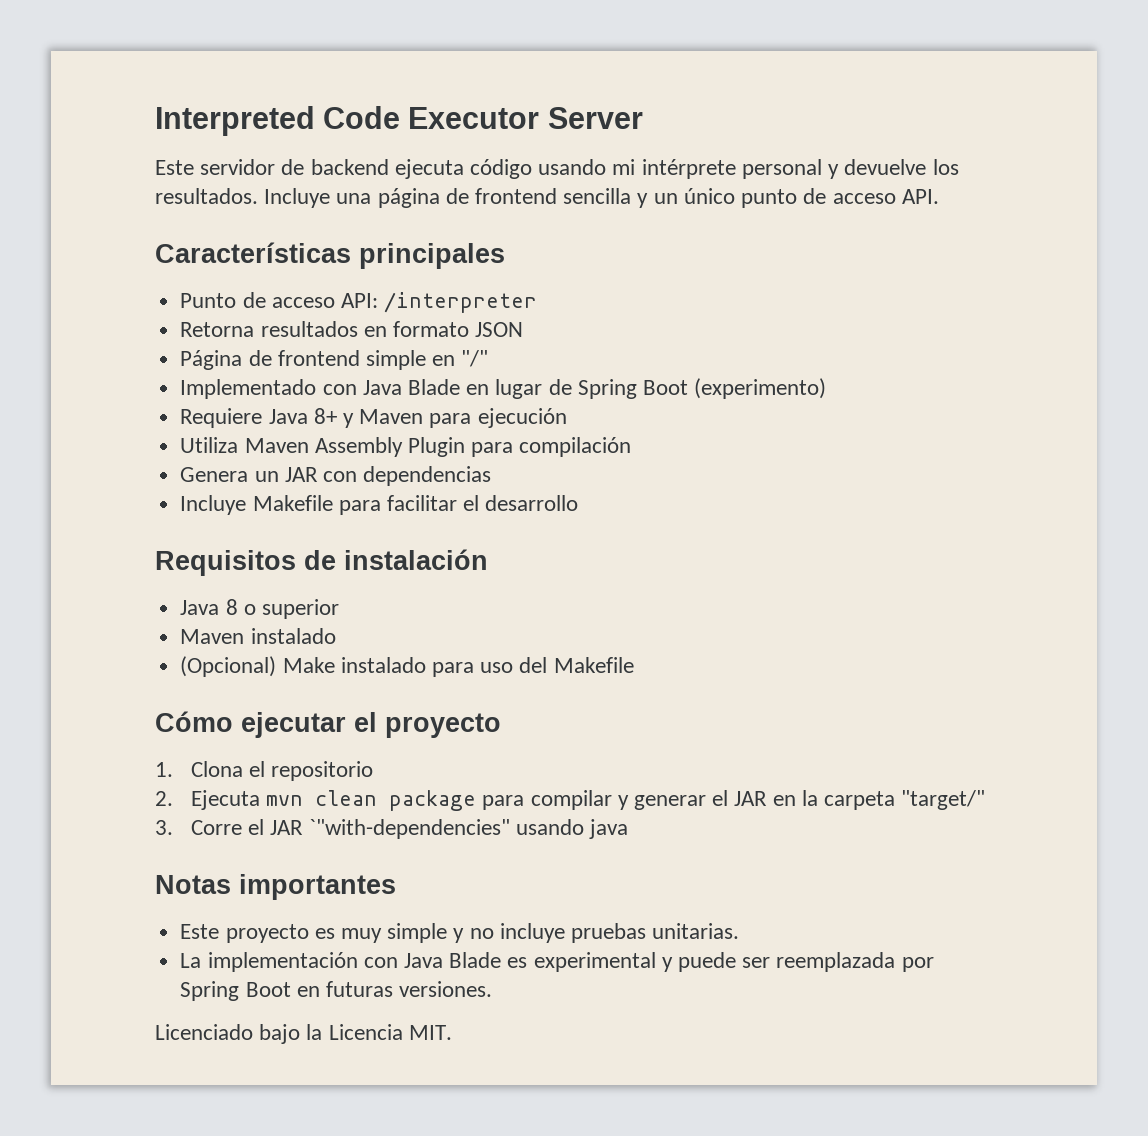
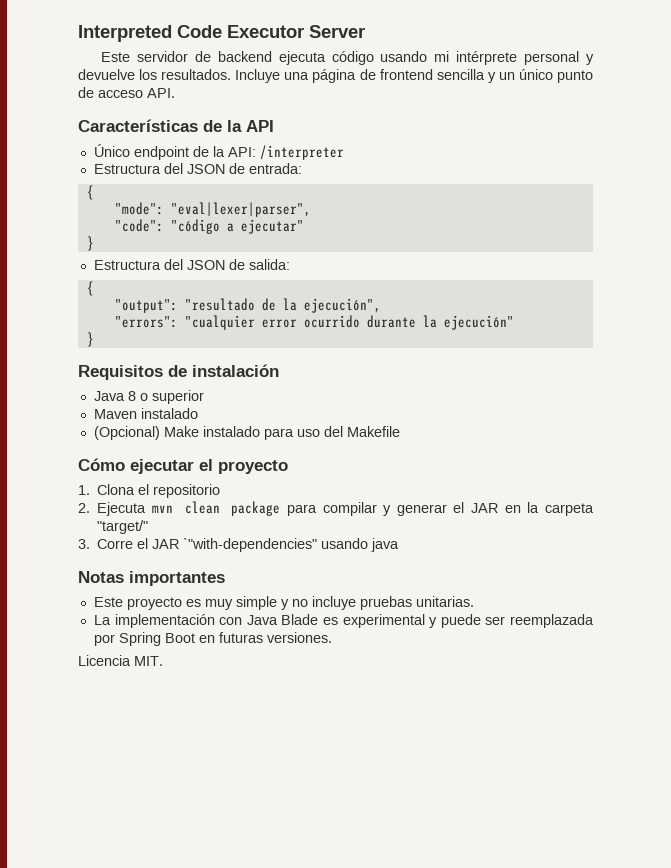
[359,243,505,269] [180,292,538,313] [180,321,524,337] [180,350,489,370] [180,378,827,399] [180,408,567,428] [180,437,632,457] [180,466,492,486] [180,495,579,515] principales // Punto de acceso API: /interpreter // Retorna resultados en formato JSON // Página de frontend simple en "/" // Implementado con Java Blade en lugar de Spring Boot (experimento) // Requiere Java 8+ y Maven para ejecución // Utiliza Maven Assembly Plugin para compilación // Genera un JAR con dependencias // Incluye Makefile para facilitar el desarrollo -> [203,120,274,132] [93,144,344,160] [93,163,302,174] [86,185,94,200] [114,202,311,217] [114,219,304,234] [86,236,94,251] [93,259,290,270] [86,281,94,296] [114,298,381,313] [114,315,514,330] [86,332,94,347] de la API // Único endpoint de la API: /interpreter // Estructura del JSON de entrada: // { // "mode": "eval|lexer|parser", // "code": "código a ejecutar" // } // Estructura del JSON de salida: // { // "output": "resultado de la ejecución", // "errors": "cualquier error ocurrido durante la ejecución" // }
[155,1024,323,1044] Licenciado bajo la -> (332, 637) none

